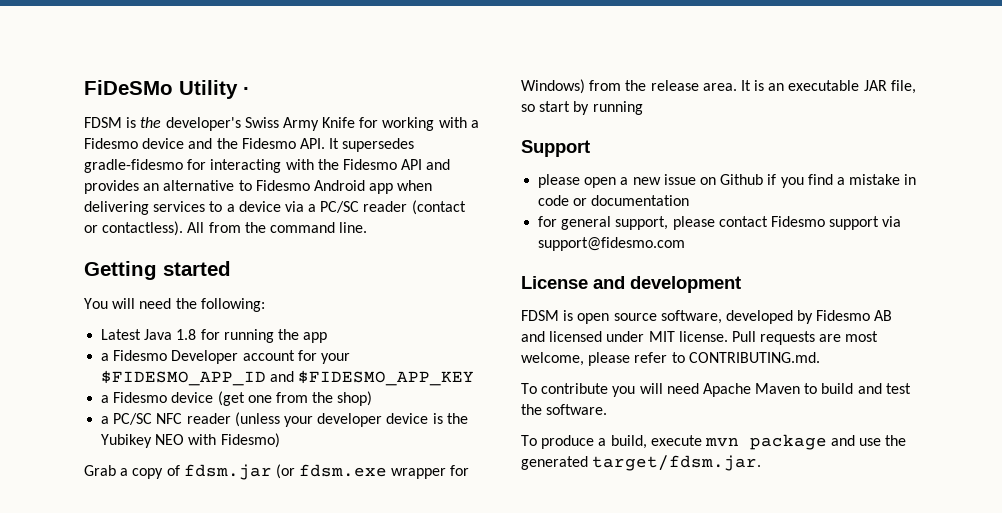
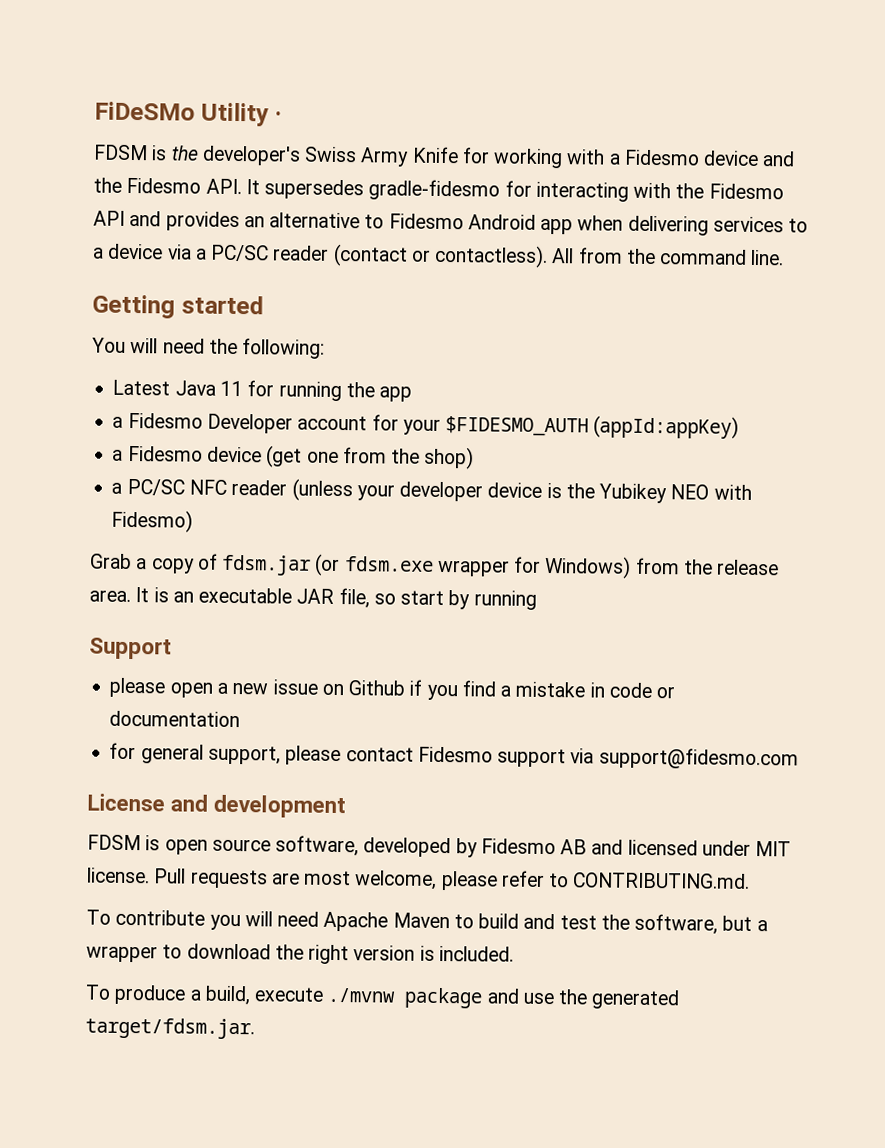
[176,329,197,340] 1.8 -> [219,380,243,397] 11
[101,370,475,386] $FIDESMO_APP_ID and $FIDESMO_APP_KEY -> [445,415,740,439] $FIDESMO_AUTH (appId:appKey)
[546,404,608,415] software. -> [634,913,768,935] [86,943,514,965] software, but a wrapper to download the right version is included.
[704,437,739,447] mvn -> [327,987,397,1003] ./mvnw

